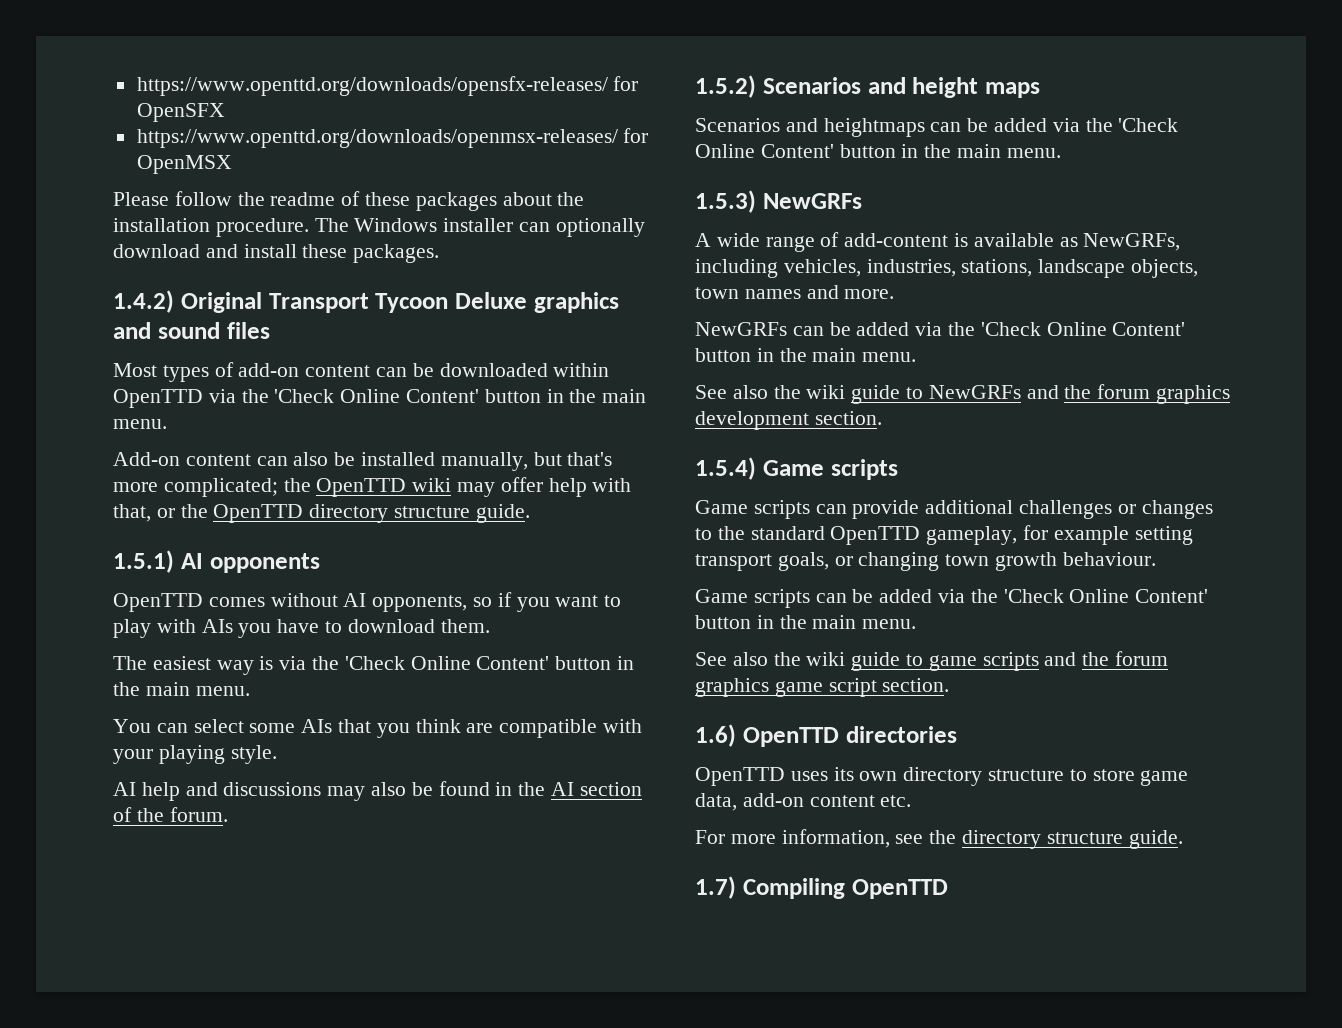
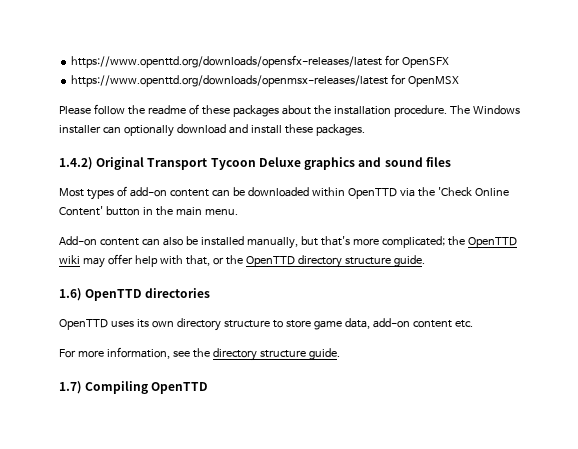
[136,76,608,96] https://www.openttd.org/downloads/opensfx-releases/ -> [71,55,383,68] https://www.openttd.org/downloads/opensfx-releases/latest
[136,129,618,148] https://www.openttd.org/downloads/openmsx-releases/ -> [71,75,389,87] https://www.openttd.org/downloads/openmsx-releases/latest
[113,550,320,573] [113,592,622,612] [113,619,490,638] [113,656,635,675] [113,682,250,696] [113,719,643,738] [113,745,277,764] [113,781,642,801] [113,807,228,822] [695,75,1040,98] [695,118,1179,137] [695,144,1061,158] [695,190,862,213] [695,232,1181,252] [695,259,1199,278] [695,285,895,299] [695,322,1186,336] [695,348,917,362] [695,384,1231,404] [695,411,882,430] [695,457,898,480] [695,500,1213,519] [695,525,1193,545] [695,552,1156,571] [695,589,1209,608] [695,615,917,629] [695,651,1169,671] [695,678,950,697] // 1.5.1) AI opponents // OpenTTD comes without AI opponents, so if you want to play with AIs you have to download them. // The easiest way is via the 'Check Online Content' button in the main menu. // You can select some AIs that you think are compatible with your playing style. // AI help and discussions may also be found in the AI section of the forum. // 1.5.2) Scenarios and height maps // Scenarios and heightmaps can be added via the 'Check Online Content' button in the main menu. // 1.5.3) NewGRFs // A wide range of add-content is available as NewGRFs, including vehicles, industries, stations, landscape objects, town names and more. // NewGRFs can be added via the 'Check Online Content' button in the main menu. // See also the wiki guide to NewGRFs and the forum graphics development section. // 1.5.4) Game scripts // Game scripts can provide additional challenges or changes to the standard OpenTTD gameplay, for example setting transport goals, or changing town growth behaviour. // Game scripts can be added via the 'Check Online Content' button in the main menu. // See also the wiki guide to game scripts and the forum graphics game script section. -> (425, 261) none

